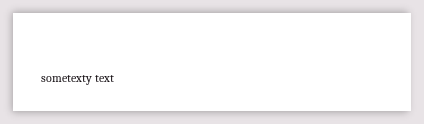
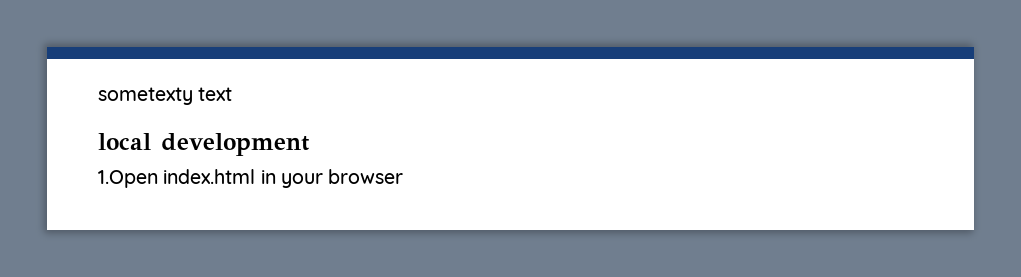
(115, 78) none -> [98,133,310,156] [98,169,404,188] // local development // 1.Open index.html in your browser

